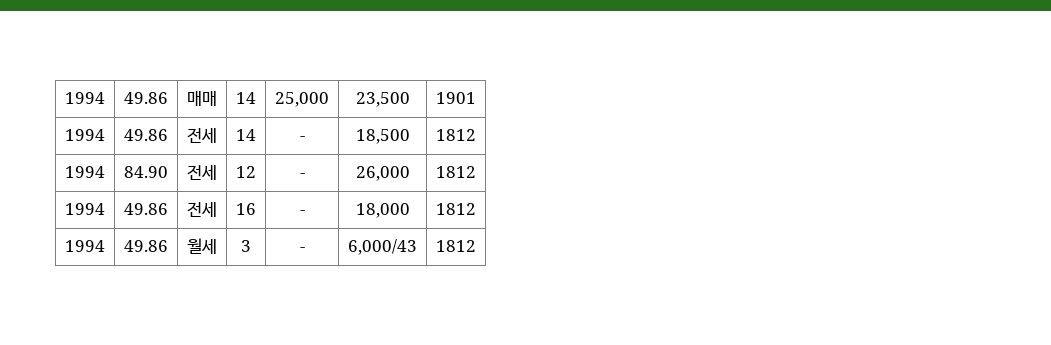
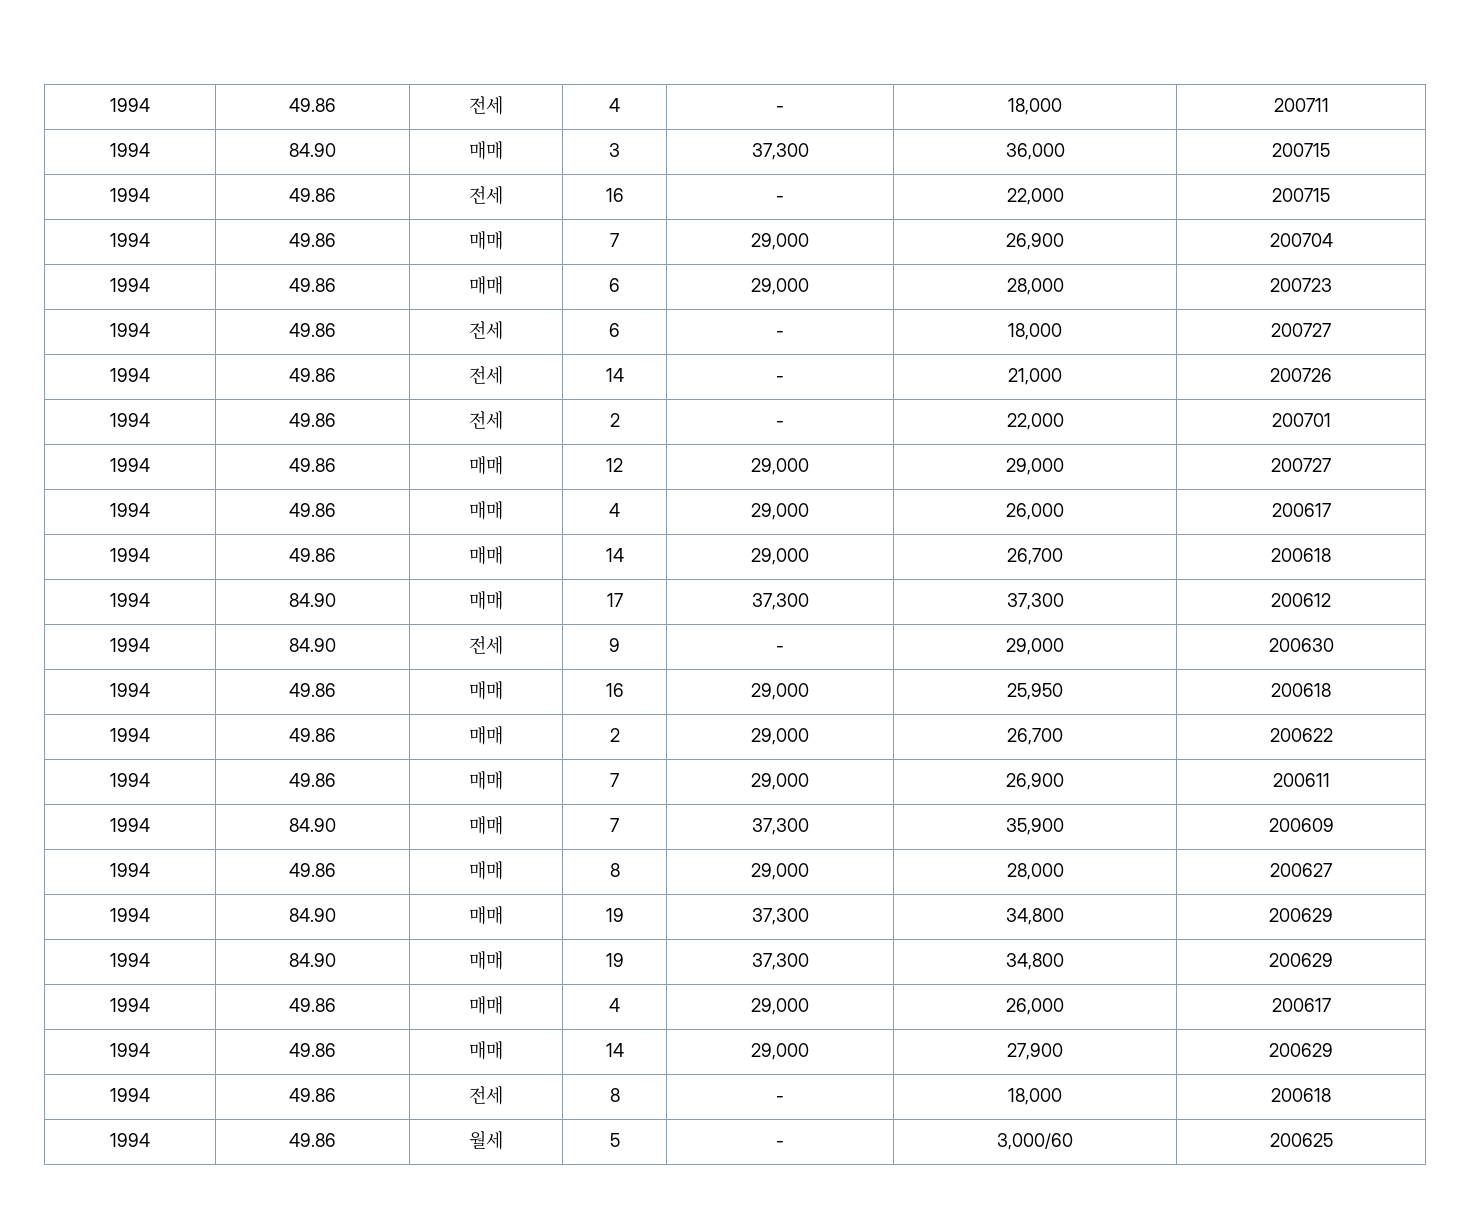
[65,92,105,104] [124,92,168,104] [187,91,217,106] [236,92,256,104] [275,92,329,107] [355,92,410,107] [436,92,476,104] 1994 | 49.86 | 매매 | 14 | 25,000 | 23,500 | 1901 -> [110,98,150,112] [289,98,336,112] [469,96,504,115] [609,98,620,112] [776,106,784,112] [1008,98,1062,115] [1273,98,1329,112] [110,143,150,157] [289,143,336,157] [469,141,504,160] [609,143,620,157] [751,143,809,160] [1005,143,1065,160] [1272,143,1330,157] [110,188,150,202] [289,188,336,202] [469,186,504,205] [605,188,624,202] [776,196,784,202] [1006,188,1064,205] [1272,188,1330,202] [110,233,150,247] [289,233,336,247] [469,231,504,250] [610,233,619,247] [751,233,809,250] [1006,233,1064,250] [1269,233,1333,247] [110,278,150,292] [289,278,336,292] [469,276,504,295] [609,278,620,292] [751,278,809,295] [1006,278,1064,295] [1270,278,1332,292] [110,323,150,337] [289,323,336,337] [469,321,504,340] [609,323,620,337] [776,331,784,337] [1008,323,1062,340] [1271,323,1331,337] 1994 | 49.86 | 전세 | 4 | - | 18,000 | 200711 // 1994 | 84.90 | 매매 | 3 | 37,300 | 36,000 | 200715 // 1994 | 49.86 | 전세 | 16 | - | 22,000 | 200715 // 1994 | 49.86 | 매매 | 7 | 29,000 | 26,900 | 200704 // 1994 | 49.86 | 매매 | 6 | 29,000 | 28,000 | 200723 // 1994 | 49.86 | 전세 | 6 | - | 18,000 | 200727
[355,129,410,144] [436,129,476,141] 18,500 | 1812 -> [1008,368,1062,385] [1270,368,1332,382] [110,413,150,427] [289,413,336,427] [469,411,504,430] [609,413,620,427] [776,421,784,427] [1006,413,1064,430] [1271,413,1331,427] [110,458,150,472] [289,458,336,472] [469,456,504,475] [606,458,623,472] [751,458,809,475] [1006,458,1064,475] [1271,458,1331,472] [110,503,150,517] [289,503,336,517] [469,501,504,520] [609,503,620,517] [751,503,809,520] [1006,503,1064,520] [1271,503,1331,517] [110,548,150,562] [289,548,336,562] [469,546,504,565] [605,548,624,562] [751,548,809,565] [1007,548,1063,565] [1271,548,1331,562] [110,593,150,607] [289,593,336,607] [469,591,504,610] [606,593,623,607] [751,593,809,610] [1006,593,1064,610] [1271,593,1331,607] 21,000 | 200726 // 1994 | 49.86 | 전세 | 2 | - | 22,000 | 200701 // 1994 | 49.86 | 매매 | 12 | 29,000 | 29,000 | 200727 // 1994 | 49.86 | 매매 | 4 | 29,000 | 26,000 | 200617 // 1994 | 49.86 | 매매 | 14 | 29,000 | 26,700 | 200618 // 1994 | 84.90 | 매매 | 17 | 37,300 | 37,300 | 200612
[236,166,256,178] [299,173,305,178] [355,166,410,181] [436,166,476,178] [65,203,105,215] [124,203,168,215] [187,202,217,217] [236,203,256,215] [299,210,305,215] [355,203,410,218] [436,203,476,215] 12 | - | 26,000 | 1812 // 1994 | 49.86 | 전세 | 16 | - | 18,000 | 1812 -> [609,638,620,652] [776,646,784,652] [1006,638,1064,655] [1268,638,1334,652] [110,683,150,697] [289,683,336,697] [469,681,504,700] [605,683,624,697] [751,683,809,700] [1007,683,1063,700] [1271,683,1331,697] [110,728,150,742] [289,728,336,742] [469,726,504,745] [609,728,620,742] [751,728,809,745] [1007,728,1063,745] [1269,728,1333,742] [110,773,150,787] [289,773,336,787] [469,771,504,790] [610,773,619,787] [751,773,809,790] [1006,773,1064,790] [1272,773,1330,787] [110,818,150,832] [289,818,336,832] [469,816,504,835] [610,818,619,832] [751,818,809,835] [1006,818,1064,835] [1268,818,1334,832] [110,863,150,877] [289,863,336,877] [469,861,504,880] [609,863,620,877] [751,863,809,880] [1006,863,1064,880] [1270,863,1332,877] [110,908,150,922] [289,908,336,922] [469,906,504,925] [605,908,624,922] [751,908,809,925] [1006,908,1064,925] [1269,908,1333,922] [110,953,150,967] [289,953,336,967] [469,951,504,970] [605,953,624,967] [751,953,809,970] [1006,953,1064,970] [1269,953,1333,967] [110,998,150,1012] [289,998,336,1012] [469,996,504,1015] [609,998,620,1012] [751,998,809,1015] [1006,998,1064,1015] [1271,998,1331,1012] [110,1043,150,1057] [289,1043,336,1057] [469,1041,504,1060] [605,1043,624,1057] [751,1043,809,1060] [1007,1043,1063,1060] [1269,1043,1333,1057] [110,1088,150,1102] [289,1088,336,1102] [469,1086,504,1105] [609,1088,620,1102] [776,1096,784,1102] [1008,1088,1062,1105] [1271,1088,1331,1102] 9 | - | 29,000 | 200630 // 1994 | 49.86 | 매매 | 16 | 29,000 | 25,950 | 200618 // 1994 | 49.86 | 매매 | 2 | 29,000 | 26,700 | 200622 // 1994 | 49.86 | 매매 | 7 | 29,000 | 26,900 | 200611 // 1994 | 84.90 | 매매 | 7 | 37,300 | 35,900 | 200609 // 1994 | 49.86 | 매매 | 8 | 29,000 | 28,000 | 200627 // 1994 | 84.90 | 매매 | 19 | 37,300 | 34,800 | 200629 // 1994 | 84.90 | 매매 | 19 | 37,300 | 34,800 | 200629 // 1994 | 49.86 | 매매 | 4 | 29,000 | 26,000 | 200617 // 1994 | 49.86 | 매매 | 14 | 29,000 | 27,900 | 200629 // 1994 | 49.86 | 전세 | 8 | - | 18,000 | 200618
[241,240,251,252] [299,247,305,252] [348,239,417,255] [436,240,476,252] 3 | - | 6,000/43 | 1812 -> [609,1133,620,1147] [776,1141,784,1147] [997,1133,1073,1150] [1269,1133,1333,1147] 5 | - | 3,000/60 | 200625

